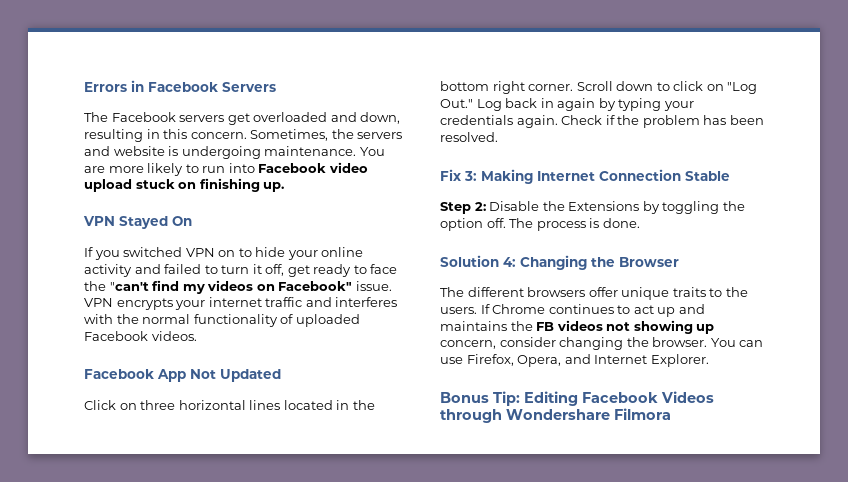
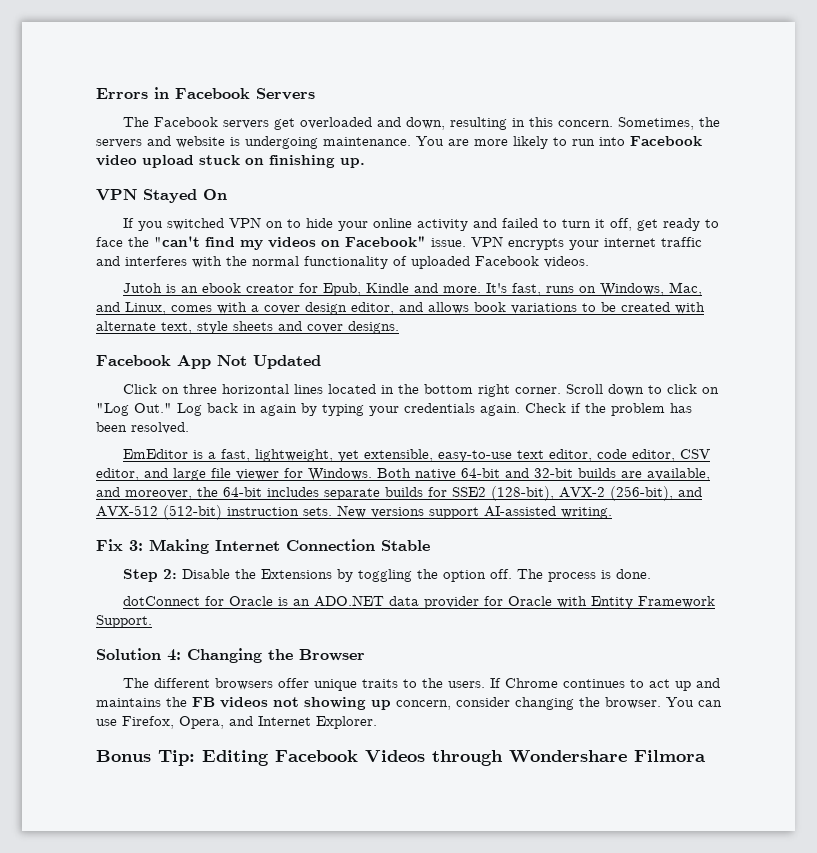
(197, 336) none -> [122,282,702,296] [96,302,705,315] [96,321,399,334] // Jutoh is an ebook creator for Epub, Kindle and more. It's fast, runs on Windows, Mac, and Linux, comes with a cover design editor, and allows book variations to be created with alternate text, style sheets and cover designs.
(498, 137) none -> [122,449,710,462] [96,468,710,481] [96,486,702,501] [96,505,612,520] // EmEditor is a fast, lightweight, yet extensible, easy-to-use text editor, code editor, CSV editor, and large file viewer for Windows. Both native 64-bit and 32-bit builds are available, and moreover, the 64-bit includes separate builds for SSE2 (128-bit), AVX-2 (256-bit), and AVX-512 (512-bit) instruction sets. New versions support AI-assisted writing.
(640, 223) none -> [122,595,715,609] [96,615,152,628] // dotConnect for Oracle is an ADO.NET data provider for Oracle with Entity Framework Support.

